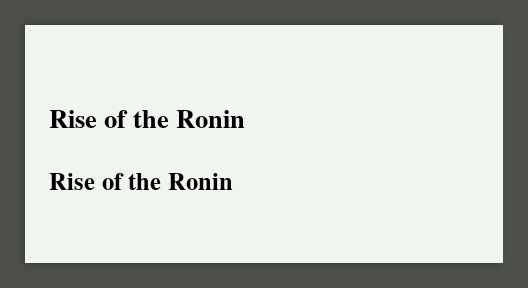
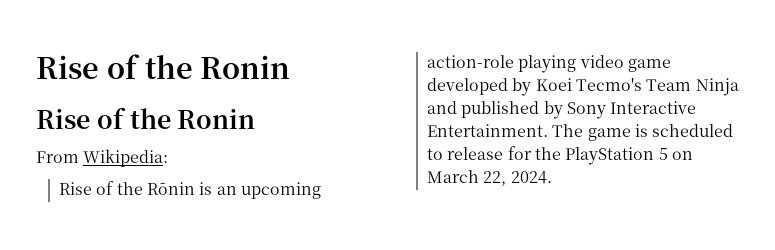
(233, 181) none -> [36,149,169,167] [59,181,321,199] [427,55,671,73] [427,78,739,96] [427,101,697,119] [427,124,734,141] [427,146,693,165] [427,170,552,186] // From Wikipedia: // Rise of the Rōnin is an upcoming action-role playing video game developed by Koei Tecmo's Team Ninja and published by Sony Interactive Entertainment. The game is scheduled to release for the PlayStation 5 on March 22, 2024.

